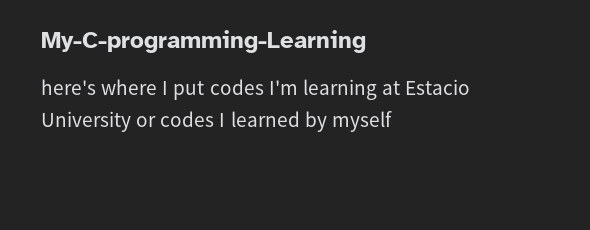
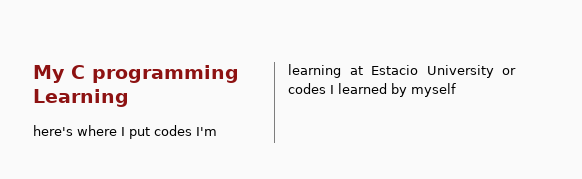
[41,30,366,53] My-C-programming-Learning -> [33,65,239,83] [33,89,129,107] My C programming Learning

